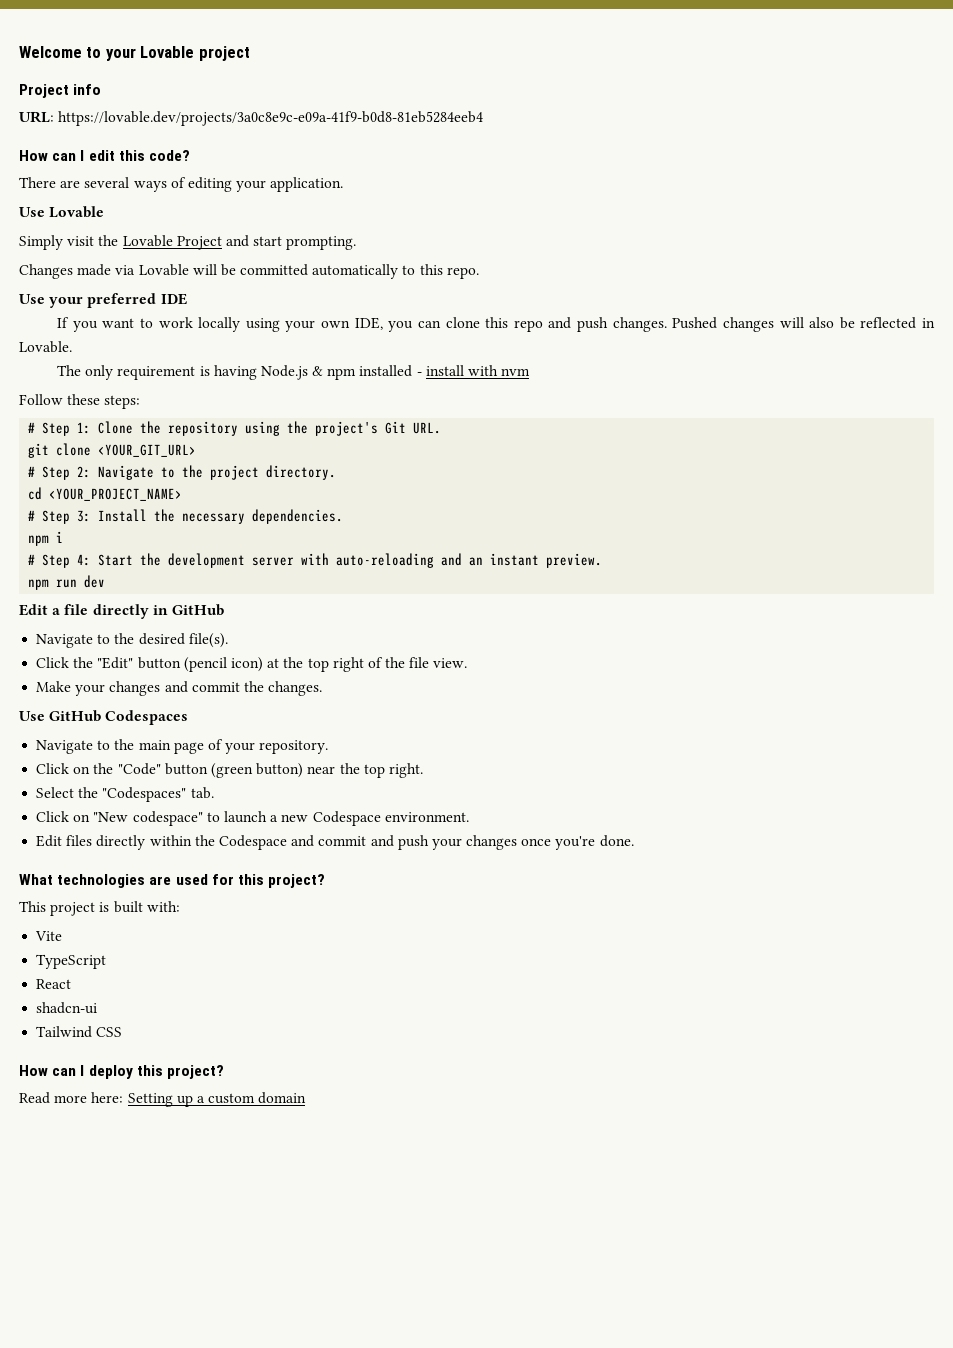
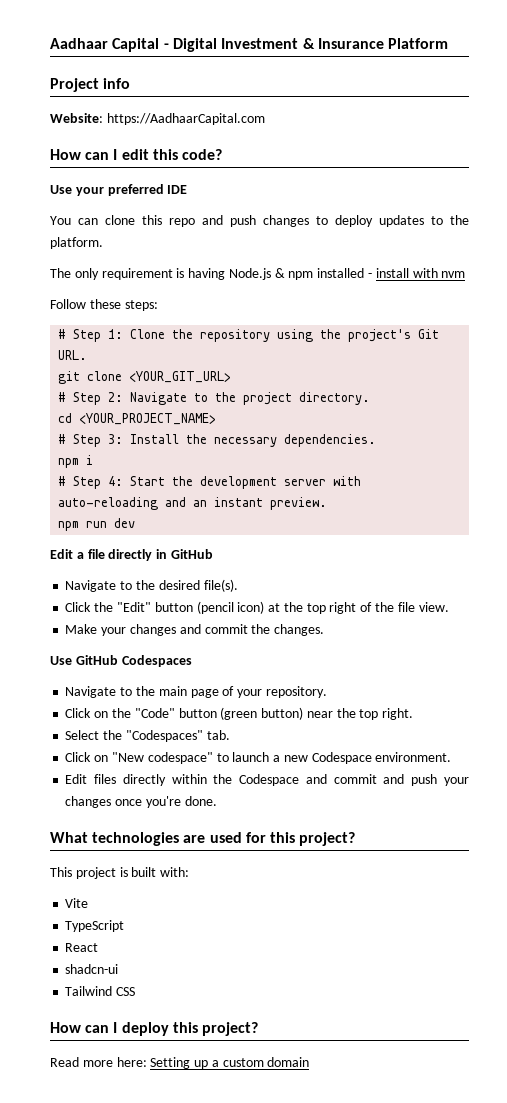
[19,46,250,61] Welcome to your Lovable project -> [50,38,449,52] Aadhaar Capital - Digital Investment & Insurance Platform
[19,111,484,126] URL: https://lovable.dev/projects/3a0c8e9c-e09a-41f9-b0d8-81eb5284eeb4 -> [50,113,265,125] Website: https://AadhaarCapital.com
[19,177,344,192] [19,206,105,218] [19,235,357,250] [19,264,479,279] [19,293,187,308] [56,317,414,332] There are several ways of editing your application. // Use Lovable // Simply visit the Lovable Project and start prompting. // Changes made via Lovable will be committed automatically to this repo. // Use your preferred IDE // If you want to work locally using your own IDE, you -> [50,184,188,196] [50,216,71,225] Use your preferred IDE // You
[612,317,935,332] [19,341,72,353] changes. Pushed changes will also be reflected in Lovable. -> [263,215,469,227] [50,237,103,249] changes to deploy updates to the platform.

